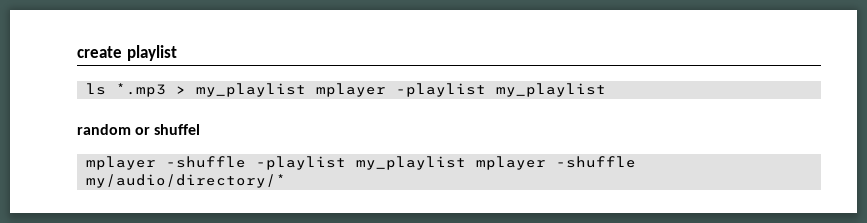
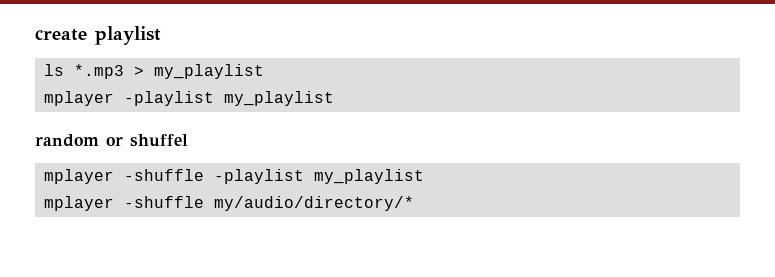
(306, 90) none -> (264, 71) //
(466, 163) none -> (424, 176) //

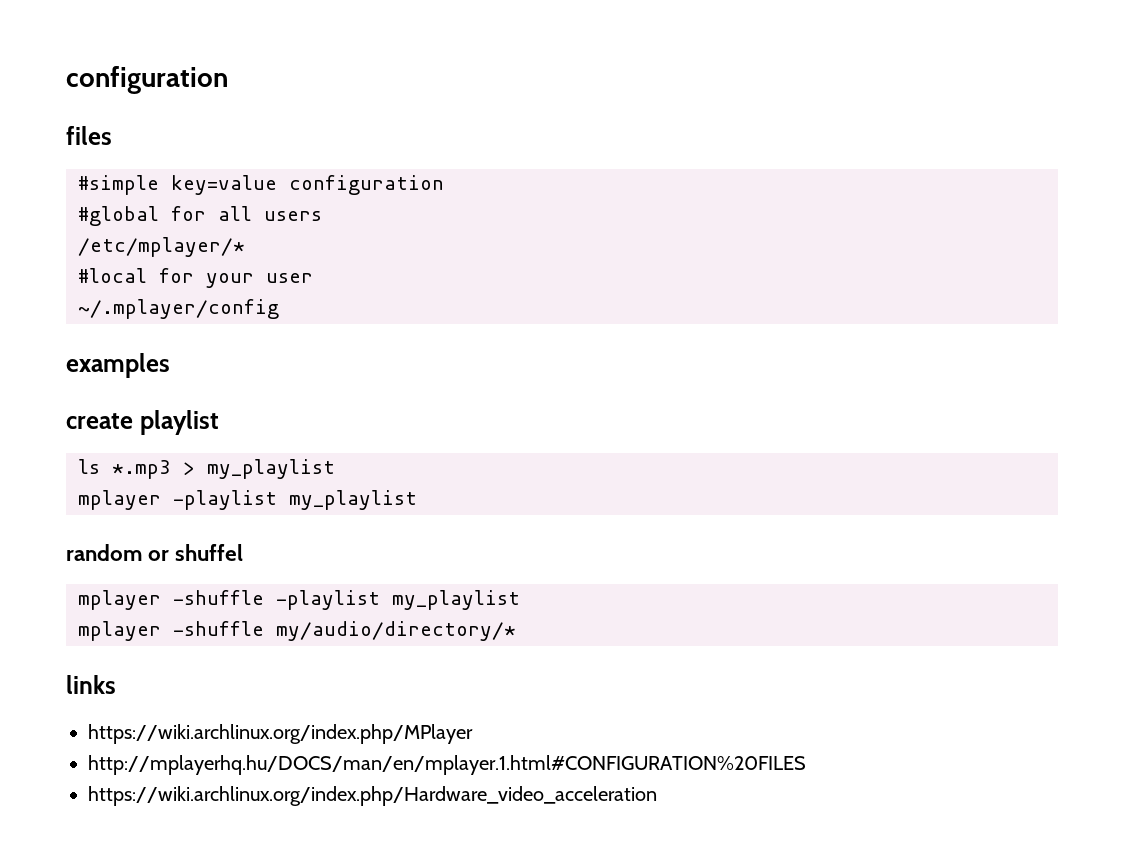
(35, 35) none -> [66,66,228,94] [66,126,112,145] [78,175,444,195] [78,206,322,226] [78,237,245,257] [78,268,313,288] [78,299,279,319] [66,353,170,378] configuration // files // #simple key=value configuration // #global for all users // /etc/mplayer/* // #local for your user // ~/.mplayer/config // examples //
(414, 203) none -> [66,675,116,694] [88,724,473,744] [88,755,806,775] [88,786,657,806] // links // https://wiki.archlinux.org/index.php/MPlayer // http://mplayerhq.hu/DOCS/man/en/mplayer.1.html#CONFIGURATION%20FILES // https://wiki.archlinux.org/index.php/Hardware_video_acceleration

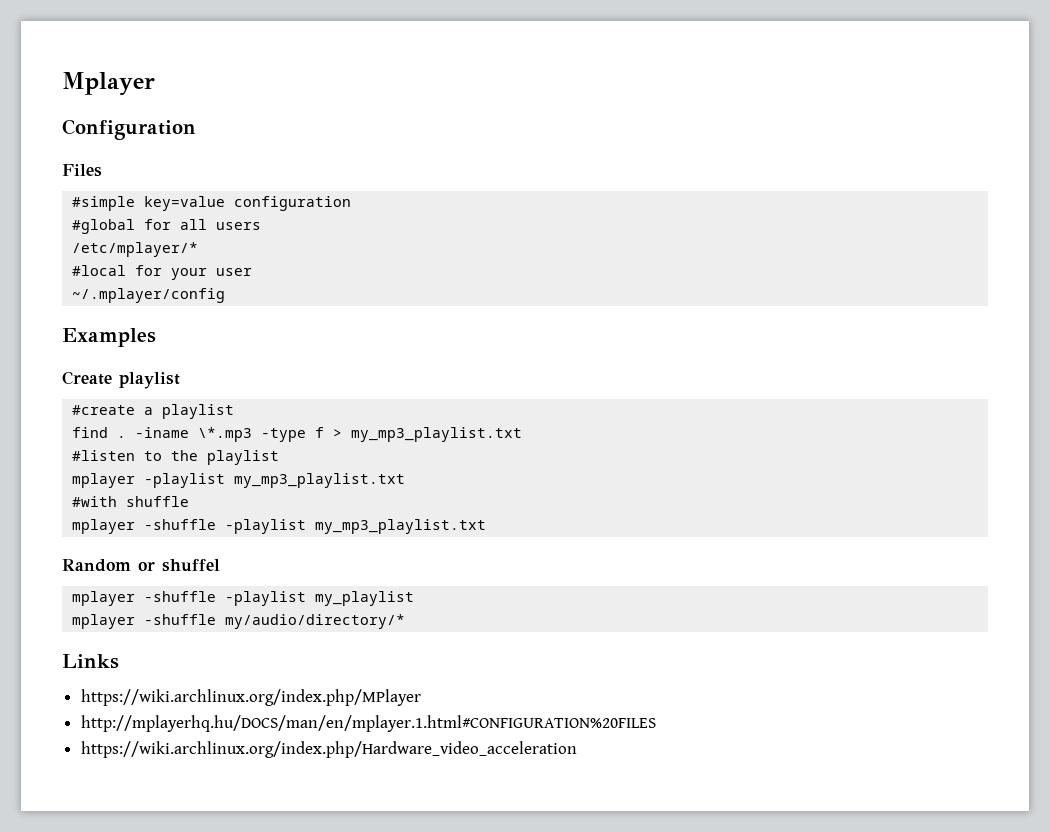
[66,66,228,94] [66,126,112,145] configuration // files -> [62,72,155,96] [62,119,196,140] [62,164,102,177] Mplayer // Configuration // Files
[66,353,170,378] [66,410,219,435] [78,459,335,479] [78,490,417,510] [66,544,142,561] examples // create playlist // ls *.mp3 > my_playlist // mplayer -playlist my_playlist // random -> [62,328,156,347] [62,371,180,389] [72,404,235,419] [72,427,523,442] [72,450,280,465] [72,473,406,488] [72,496,190,507] [72,519,487,534] [62,559,131,572] Examples // Create playlist // #create a playlist // find . -iname \*.mp3 -type f > my_mp3_playlist.txt // #listen to the playlist // mplayer -playlist my_mp3_playlist.txt // #with shuffle // mplayer -shuffle -playlist my_mp3_playlist.txt // Random
[66,675,116,694] links -> [62,654,119,669] Links

